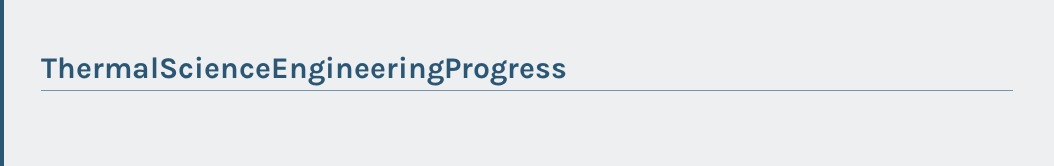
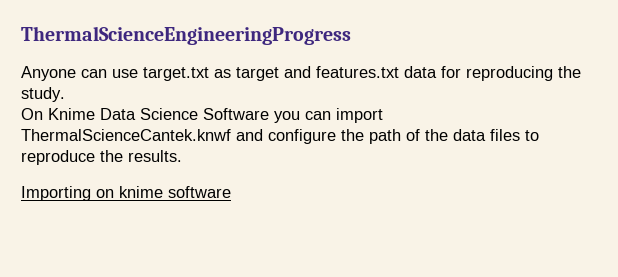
(567, 71) none -> [21,66,581,81] [21,87,65,102] [21,108,383,123] [21,129,539,144] [21,150,182,165] [21,186,231,201] // Anyone can use target.txt as target and features.txt data for reproducing the study. // On Knime Data Science Software you can import ThermalScienceCantek.knwf and configure the path of the data files to reproduce the results. // Importing on knime software

